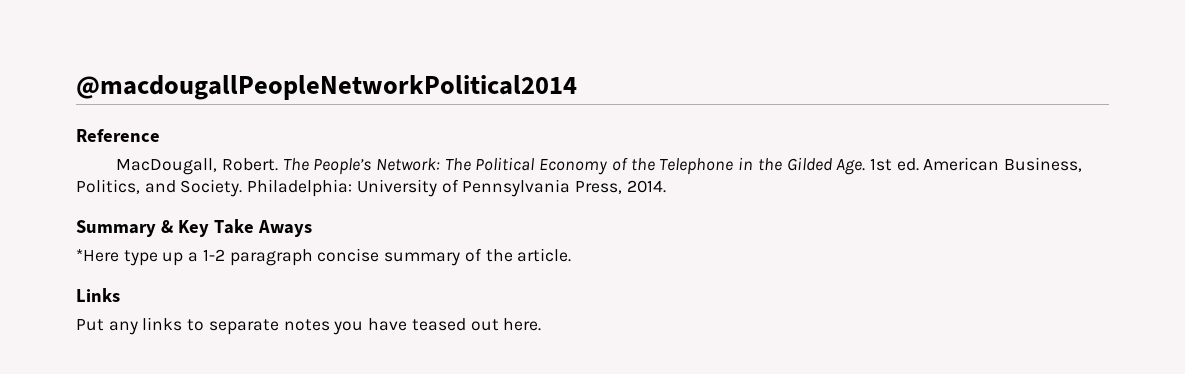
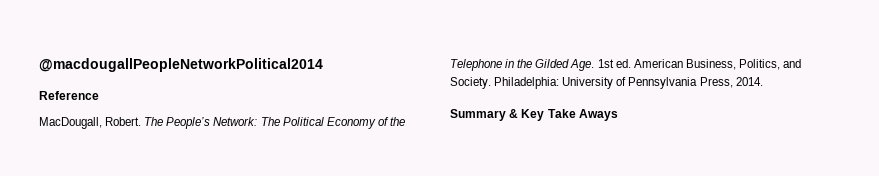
[76,248,572,266] [76,288,120,302] [76,317,542,335] // *Here type up a 1-2 paragraph concise summary of the article. // Links // Put any links to separate notes you have teased out here. -> (618, 115) none

